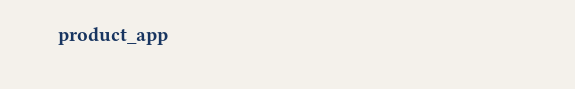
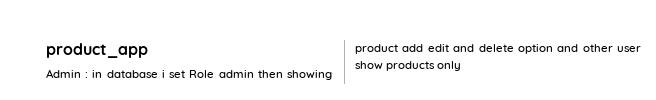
(168, 36) none -> [46,69,332,80] [355,44,641,54] [355,61,462,71] // Admin : in database i set Role admin then showing product add edit and delete option and other user show products only

